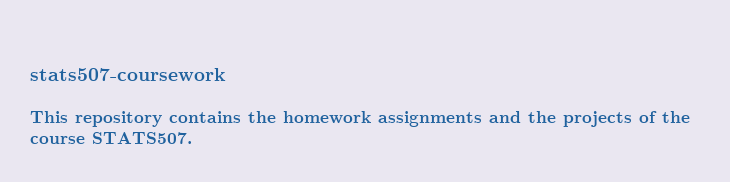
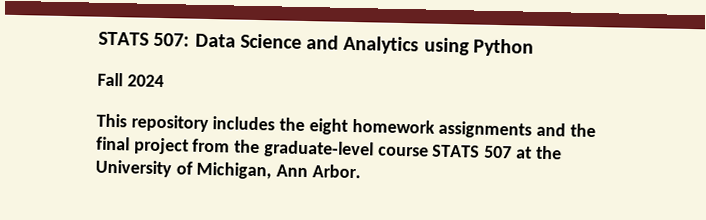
[30,68,226,81] stats507-coursework -> [98,31,534,57] [97,72,164,88] STATS 507: Data Science and Analytics using Python // Fall 2024
[169,111,276,123] contains the -> [212,116,348,135] includes the eight
[563,111,690,127] [30,132,192,144] projects of the course STATS507. -> [96,136,562,160] [95,159,361,180] final project from the graduate-level course STATS 507 at the University of Michigan, Ann Arbor.

